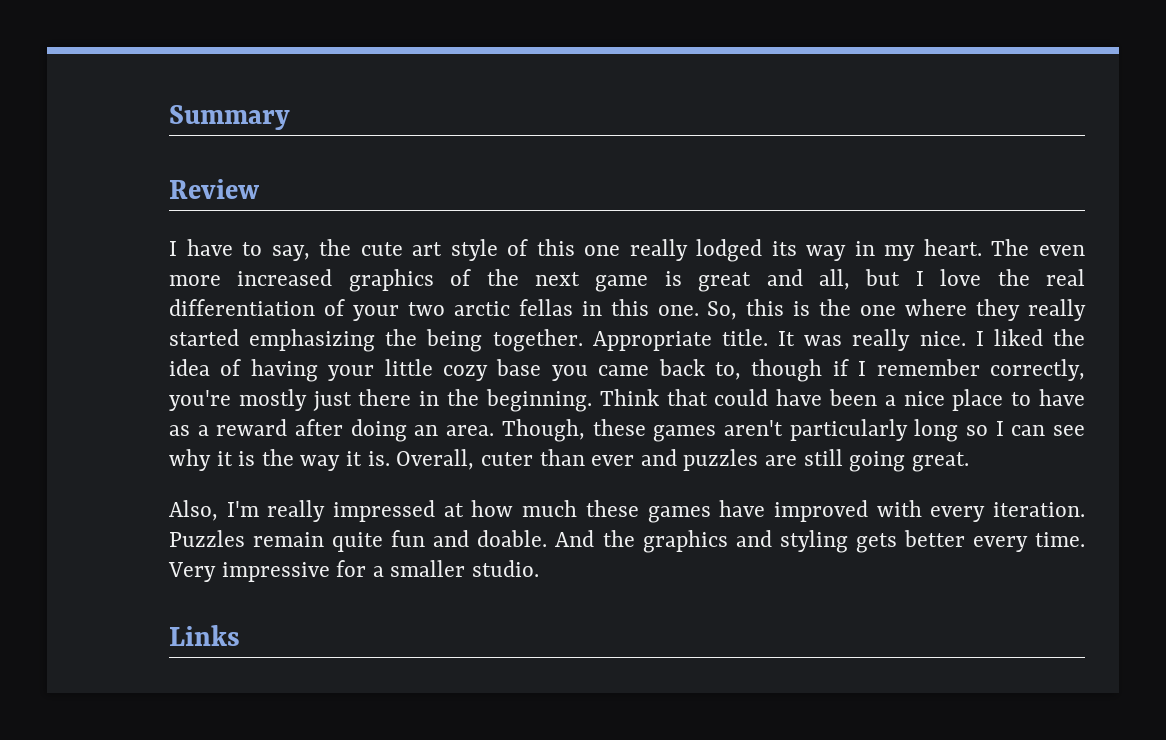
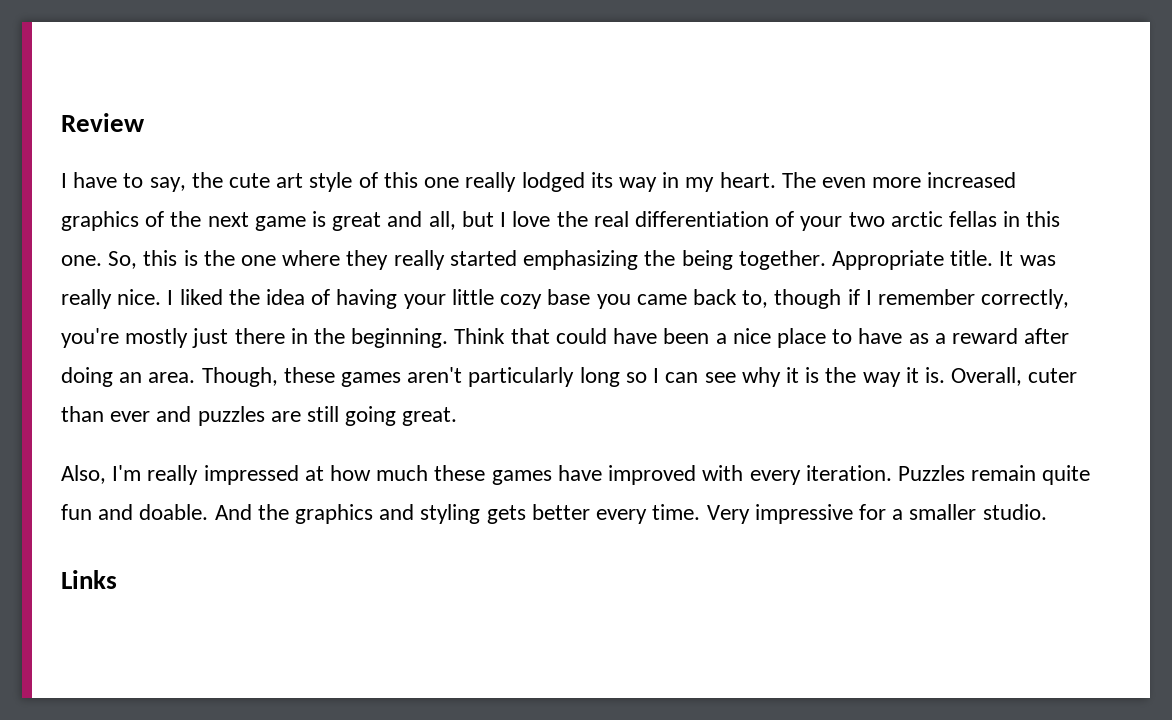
[169,105,290,130] Summary // -> (61, 122) none

